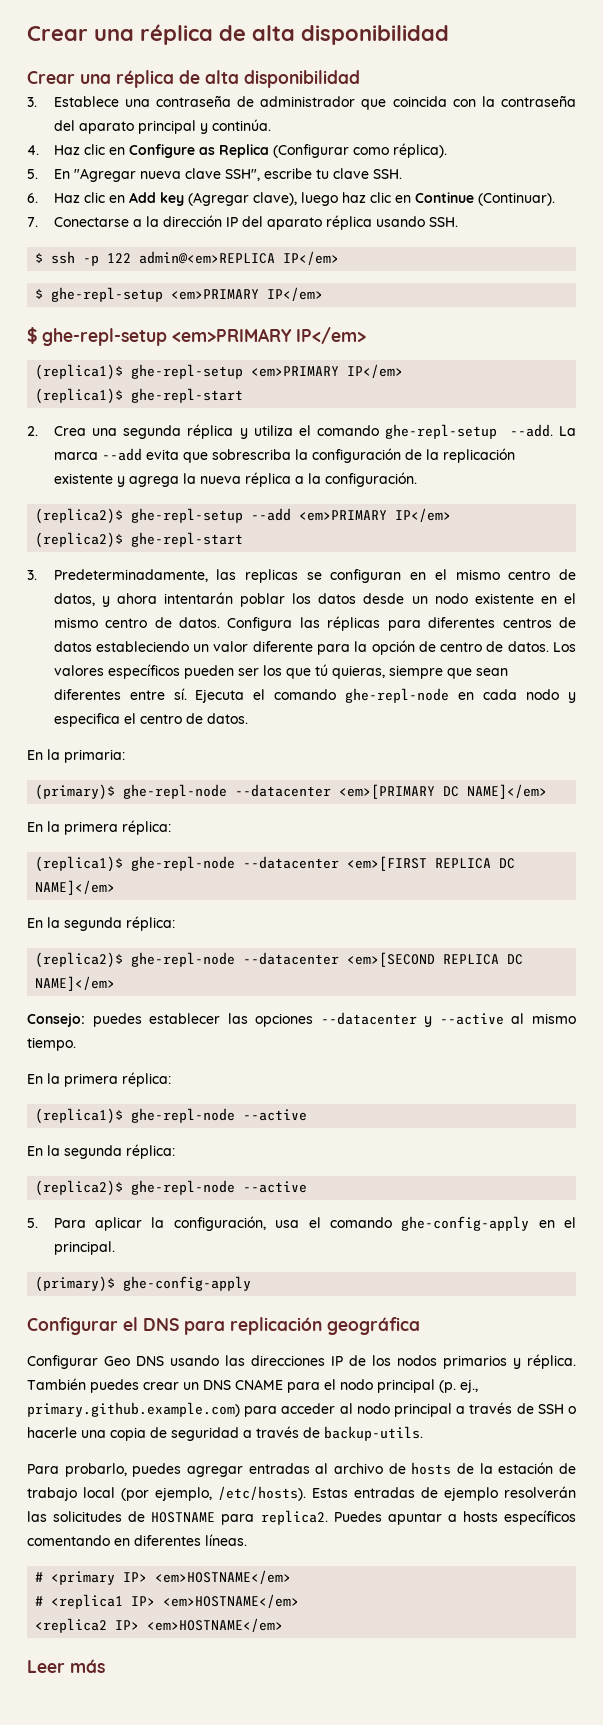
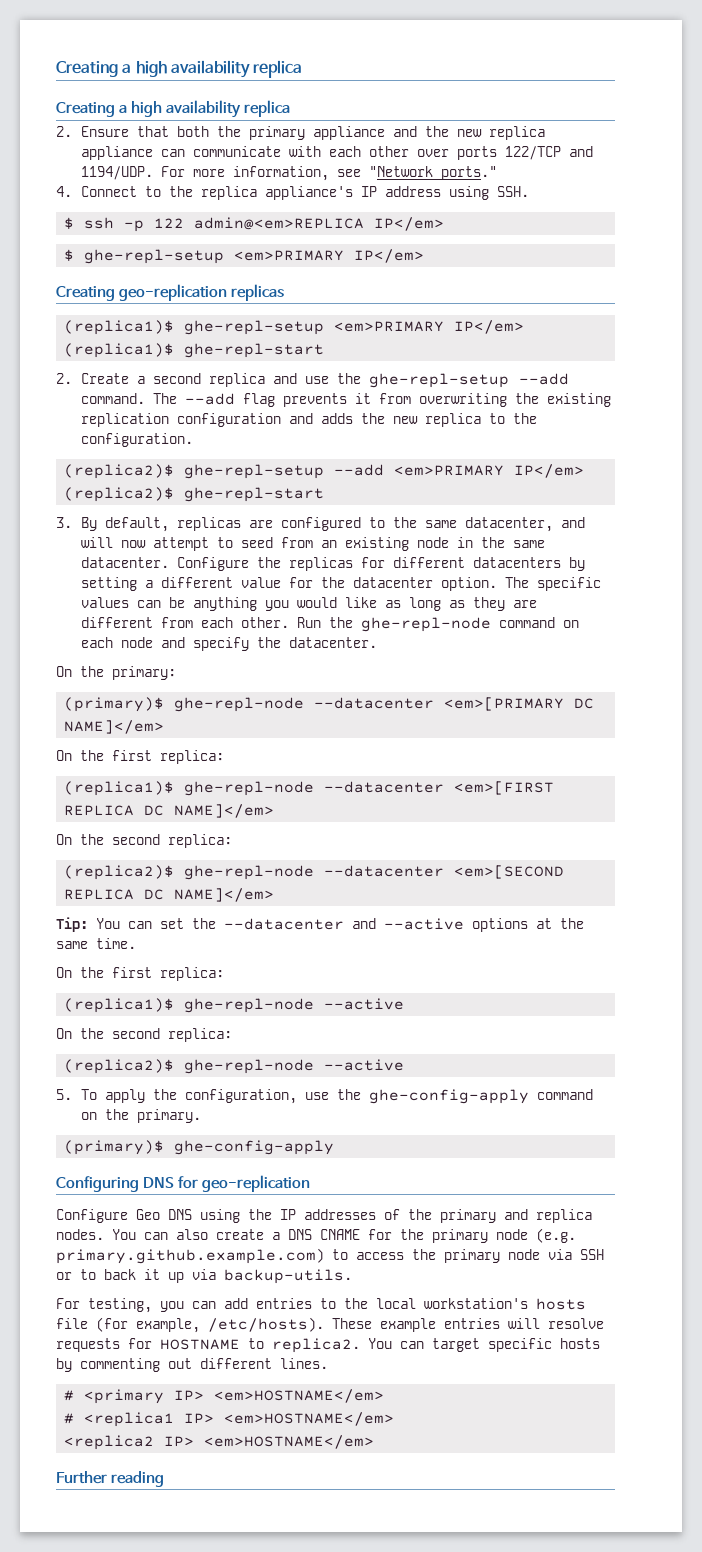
[27,24,449,45] [27,70,360,88] [27,95,576,110] [53,119,271,134] [27,143,447,158] [27,168,402,182] [27,192,555,206] [27,215,425,230] Crear una réplica de alta disponibilidad // Crear una réplica de alta disponibilidad // 3. Establece una contraseña de administrador que coincida con la contraseña del aparato principal y continúa. // 4. Haz clic en Configure as Replica (Configurar como réplica). // 5. En "Agregar nueva clave SSH", escribe tu clave SSH. // 6. Haz clic en Add key (Agregar clave), luego haz clic en Continue (Continuar). // 7. Conectarse a la dirección IP del aparato réplica usando -> [56,60,303,78] [56,100,290,118] [56,126,546,140] [81,146,594,160] [81,166,498,181] [56,186,490,200] Creating a high availability replica // Creating a high availability replica // 2. Ensure that both the primary appliance and the new replica appliance can communicate with each other over ports 122/TCP and 1194/UDP. For more information, see "Network ports." // 4. Connect to the replica appliance's IP address using
[27,327,366,346] $ ghe-repl-setup <em>PRIMARY IP</em> -> [56,284,284,301] Creating geo-replication replicas
[53,424,576,439] [53,448,515,463] [53,472,417,487] Crea una segunda réplica y utiliza el comando ghe-repl-setup --add. La marca --add evita que sobrescriba la configuración de la replicación existente y agrega la nueva réplica a la configuración. -> [81,373,570,388] [81,393,612,407] [81,413,538,427] [81,433,194,447] Create a second replica and use the ghe-repl-setup --add command. The --add flag prevents it from overwriting the existing replication configuration and adds the new replica to the configuration.
[53,569,576,583] [53,592,576,607] [53,616,576,631] [53,640,576,655] [53,664,508,679] [53,688,577,703] [53,713,248,727] [27,749,125,763] Predeterminadamente, las replicas se configuran en el mismo centro de datos, y ahora intentarán poblar los datos desde un nodo existente en el mismo centro de datos. Configura las réplicas para diferentes centros de datos estableciendo un valor diferente para la opción de centro de datos. Los valores específicos pueden ser los que tú quieras, siempre que sean diferentes entre sí. Ejecuta el comando ghe-repl-node en cada nodo y especifica el centro de datos. // En la primaria: -> [81,517,586,532] [81,537,546,551] [81,557,586,571] [81,577,602,591] [81,597,538,611] [81,617,580,632] [81,637,378,651] [56,666,176,680] By default, replicas are configured to the same datacenter, and will now attempt to seed from an existing node in the same datacenter. Configure the replicas for different datacenters by setting a different value for the datacenter option. The specific values can be anything you would like as long as they are different from each other. Run the ghe-repl-node command on each node and specify the datacenter. // On the primary:
[27,820,171,835] En la primera réplica: -> [56,750,224,764] On the first replica:
[27,916,175,931] En la segunda réplica: -> [56,834,232,848] On the second replica:
[27,1012,576,1027] [27,1037,76,1051] [27,1072,171,1087] Consejo: puedes establecer las opciones --datacenter y --active al mismo tiempo. // En la primera réplica: -> [56,917,584,932] [56,938,136,949] [56,967,224,981] Tip: You can set the --datacenter and --active options at the same time. // On the first replica:
[27,1144,175,1159] En la segunda réplica: -> [56,1028,232,1042] On the second replica:
[53,1216,576,1231] [53,1241,115,1255] [35,1276,252,1292] [27,1317,420,1335] [27,1354,576,1369] [27,1378,478,1393] [27,1402,576,1417] [27,1426,423,1441] [27,1462,577,1477] [27,1486,576,1501] [27,1510,577,1525] [27,1534,247,1546] Para aplicar la configuración, usa el comando ghe-config-apply en el principal. // (primary)$ ghe-config-apply // Configurar el DNS para replicación geográfica // Configurar Geo DNS usando las direcciones IP de los nodos primarios y réplica. También puedes crear un DNS CNAME para el nodo principal (p. ej., primary.github.example.com) para acceder al nodo principal a través de SSH o hacerle una copia de seguridad a través de backup-utils. // Para probarlo, puedes agregar entradas al archivo de hosts de la estación de trabajo local (por ejemplo, /etc/hosts). Estas entradas de ejemplo resolverán las solicitudes de HOSTNAME para replica2. Puedes apuntar a hosts específicos comentando en diferentes líneas. -> [81,1089,594,1104] [81,1109,202,1123] [64,1140,335,1155] [56,1175,310,1192] [56,1209,592,1223] [56,1228,576,1243] [56,1248,604,1264] [56,1269,352,1284] [56,1298,586,1313] [56,1317,604,1333] [56,1338,600,1353] [56,1358,328,1372] To apply the configuration, use the ghe-config-apply command on the primary. // (primary)$ ghe-config-apply // Configuring DNS for geo-replication // Configure Geo DNS using the IP addresses of the primary and replica nodes. You can also create a DNS CNAME for the primary node (e.g. primary.github.example.com) to access the primary node via SSH or to back it up via backup-utils. // For testing, you can add entries to the local workstation's hosts file (for example, /etc/hosts). These example entries will resolve requests for HOSTNAME to replica2. You can target specific hosts by commenting out different lines.
[27,1659,105,1673] Leer más -> [56,1471,164,1487] Further reading

